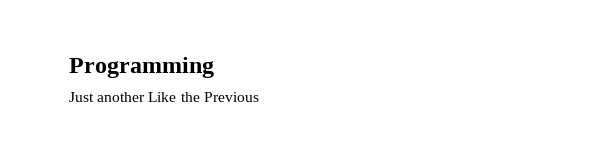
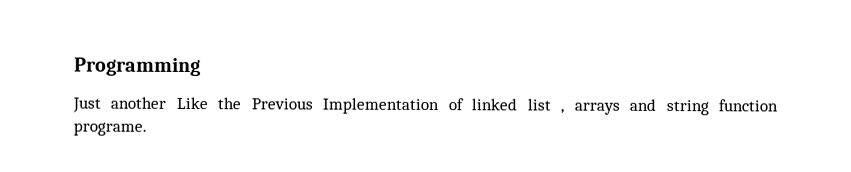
(259, 97) none -> [322,97,778,116] [73,122,147,136] Implementation of linked list , arrays and string function programe.

